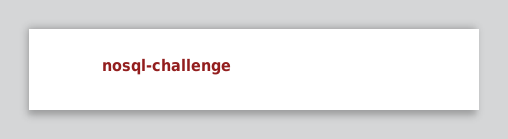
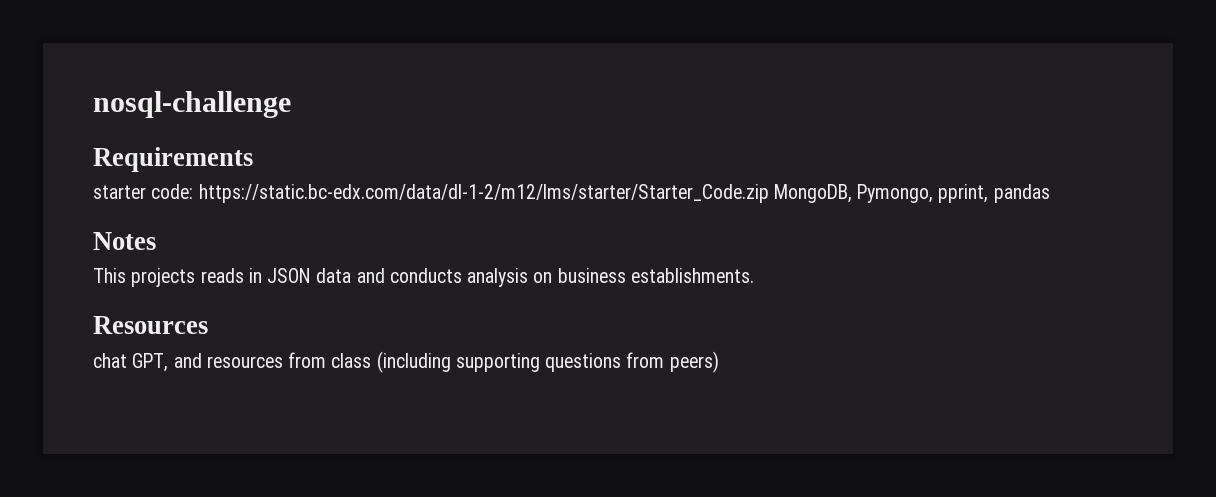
(231, 66) none -> [93,147,253,172] [93,184,1050,203] [93,232,156,250] [93,268,754,287] [93,316,208,334] [93,351,719,373] // Requirements // starter code: https://static.bc-edx.com/data/dl-1-2/m12/lms/starter/Starter_Code.zip MongoDB, Pymongo, pprint, pandas // Notes // This projects reads in JSON data and conducts analysis on business establishments. // Resources // chat GPT, and resources from class (including supporting questions from peers)

